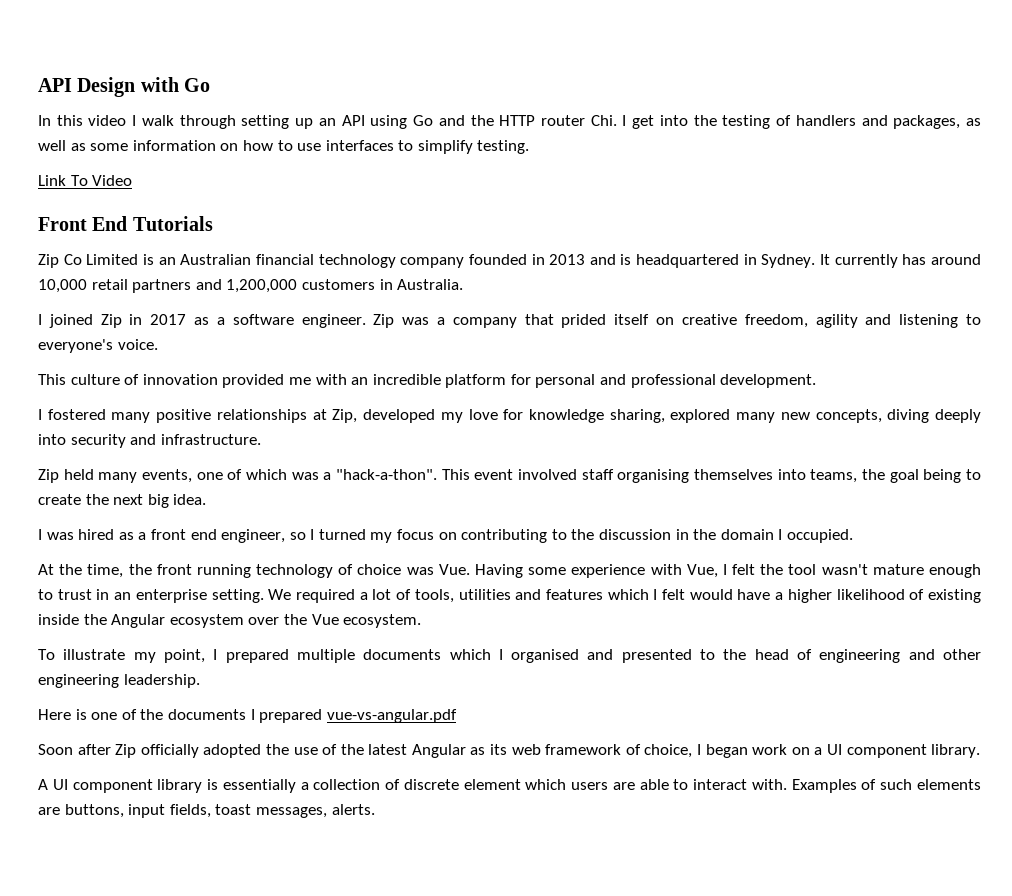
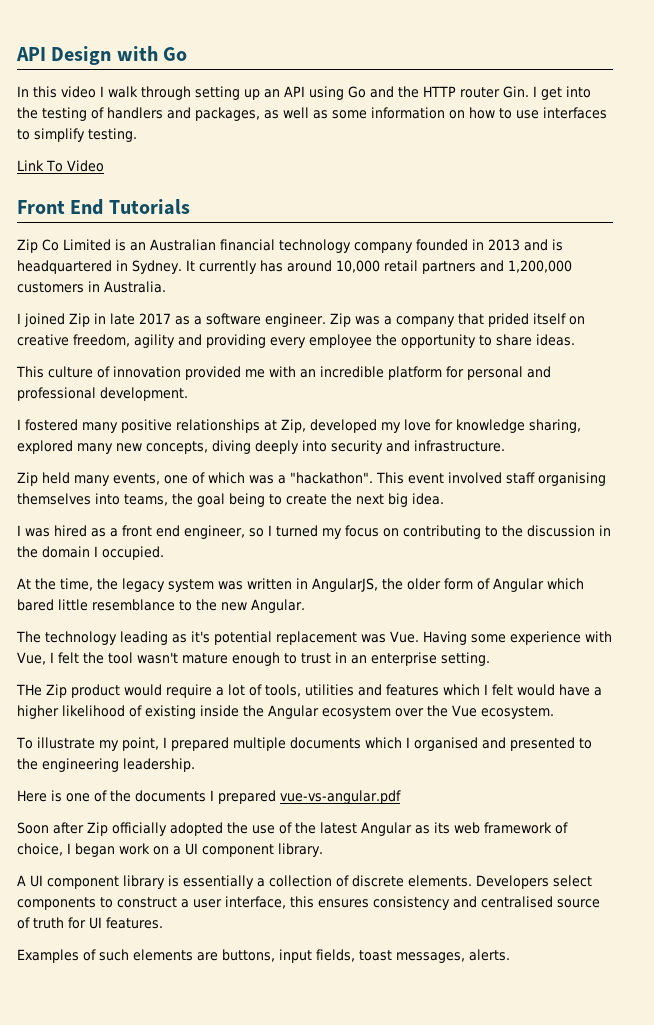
[590,115,617,126] Chi. -> [503,86,529,98] Gin.
(143, 319) none -> [110,313,135,325] late
[899,314,982,328] [38,339,158,353] listening to everyone's voice. -> [206,334,575,348] providing every employee the opportunity to share ideas.
[336,469,437,480] "hack-a-thon". -> [290,472,373,484] "hackathon".
[156,564,402,578] front running technology of choice -> [122,578,584,592] [17,599,305,613] [16,631,357,645] legacy system was written in AngularJS, the older form of Angular which bared little resemblance to the new Angular. // The technology leading as it's potential replacement
[268,589,355,603] We required -> [16,684,212,698] // THe Zip product would require
[754,649,981,663] head of engineering and other -> (38, 764) none
[463,779,787,790] element which users are able to interact with. -> [408,875,592,889] [17,896,600,910] [17,917,163,929] elements. Developers select components to construct a user interface, this ensures consistency and centralised source of truth for UI features. //

